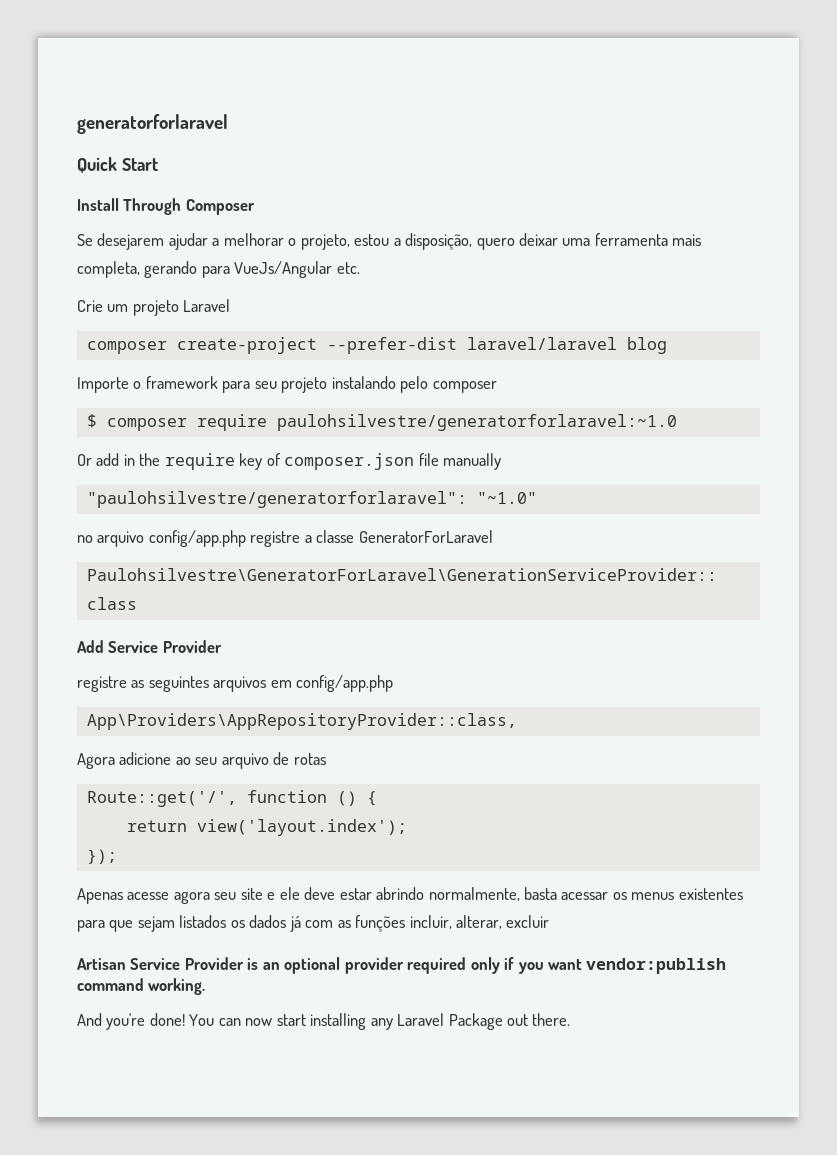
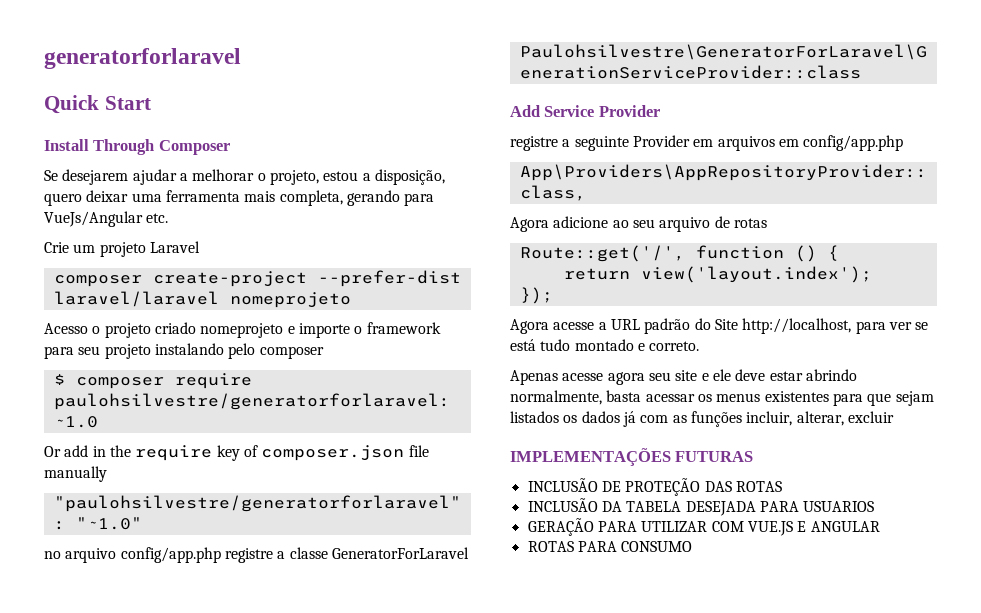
[626,337,667,354] [77,377,129,393] blog // Importe -> [229,292,351,308] [44,322,350,338] nomeprojeto // Acesso o projeto criado nomeprojeto e importe
[131,676,209,692] as seguintes -> [562,135,714,151] a seguinte Provider em
(117, 856) none -> [510,318,929,334] [510,339,700,351] // Agora acesse a URL padrão do Site http://localhost, para ver se está tudo montado e correto.
[77,957,727,974] [77,978,206,995] [77,1013,571,1030] Artisan Service Provider is an optional provider required only if you want vendor:publish command working. // And you're done! You can now start installing any Laravel Package out there. -> [510,448,754,466] [527,478,782,496] [527,498,875,516] [527,518,880,536] [527,541,693,552] IMPLEMENTAÇÕES FUTURAS // INCLUSÃO DE PROTEÇÃO DAS ROTAS // INCLUSÃO DA TABELA DESEJADA PARA USUARIOS // GERAÇÃO PARA UTILIZAR COM VUE.JS E ANGULAR // ROTAS PARA CONSUMO

